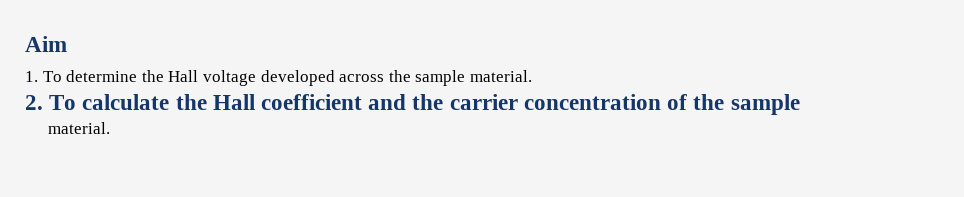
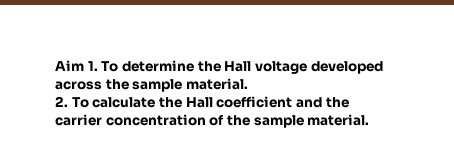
(67, 44) // -> (84, 65) none
(800, 104) // -> (304, 121) none

